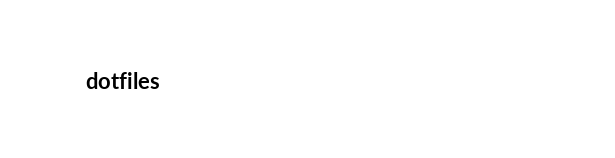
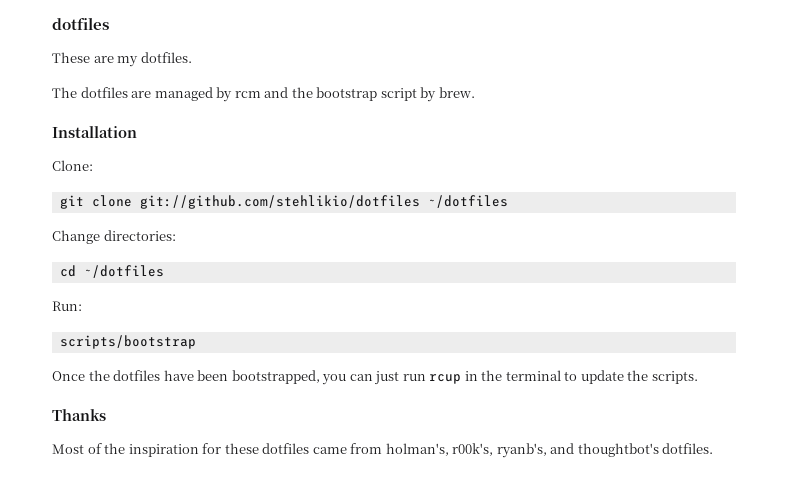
[86,72,160,89] dotfiles -> [52,17,109,30] [52,52,192,67] [52,87,475,102] [52,126,137,138] [52,160,93,171] [59,195,508,209] [52,230,176,244] [59,265,164,278] [52,301,82,311] [59,335,196,349] [52,370,698,385] [52,409,106,421] [52,443,714,458] dotfiles // These are my dotfiles. // The dotfiles are managed by rcm and the bootstrap script by brew. // Installation // Clone: // git clone git://github.com/stehlikio/dotfiles ~/dotfiles // Change directories: // cd ~/dotfiles // Run: // scripts/bootstrap // Once the dotfiles have been bootstrapped, you can just run rcup in the terminal to update the scripts. // Thanks // Most of the inspiration for these dotfiles came from holman's, r00k's, ryanb's, and thoughtbot's dotfiles.

